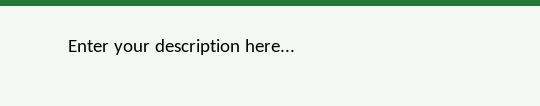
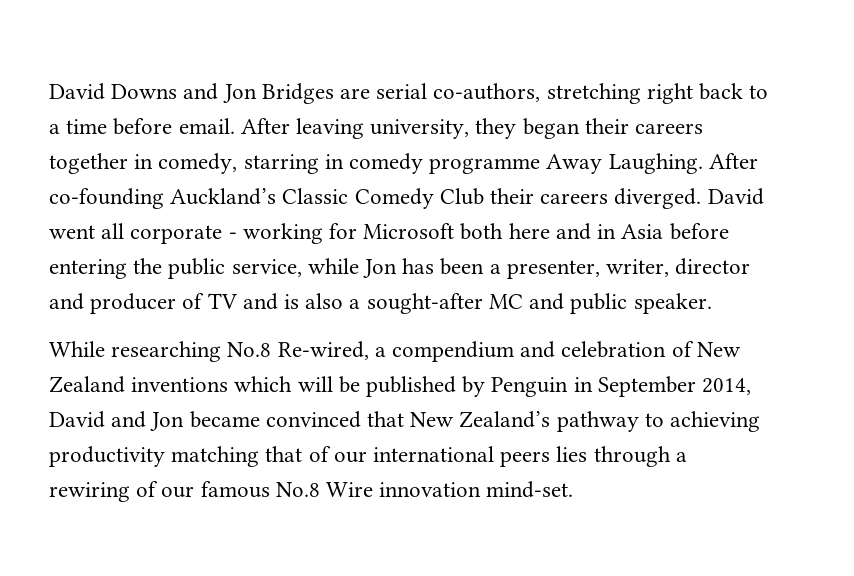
[68,39,295,55] Enter your description here... -> [49,83,769,104] [49,118,704,139] [49,153,758,174] [49,188,764,209] [49,223,729,244] [49,258,751,279] [49,293,712,314] [49,341,741,362] [49,376,752,397] [49,411,761,432] [49,446,687,467] [49,481,574,502] David Downs and Jon Bridges are serial co-authors, stretching right back to a time before email. After leaving university, they began their careers together in comedy, starring in comedy programme Away Laughing. After co-founding Auckland’s Classic Comedy Club their careers diverged. David went all corporate - working for Microsoft both here and in Asia before entering the public service, while Jon has been a presenter, writer, director and producer of TV and is also a sought-after MC and public speaker. // While researching No.8 Re-wired, a compendium and celebration of New Zealand inventions which will be published by Penguin in September 2014, David and Jon became convinced that New Zealand’s pathway to achieving productivity matching that of our international peers lies through a rewiring of our famous No.8 Wire innovation mind-set.

